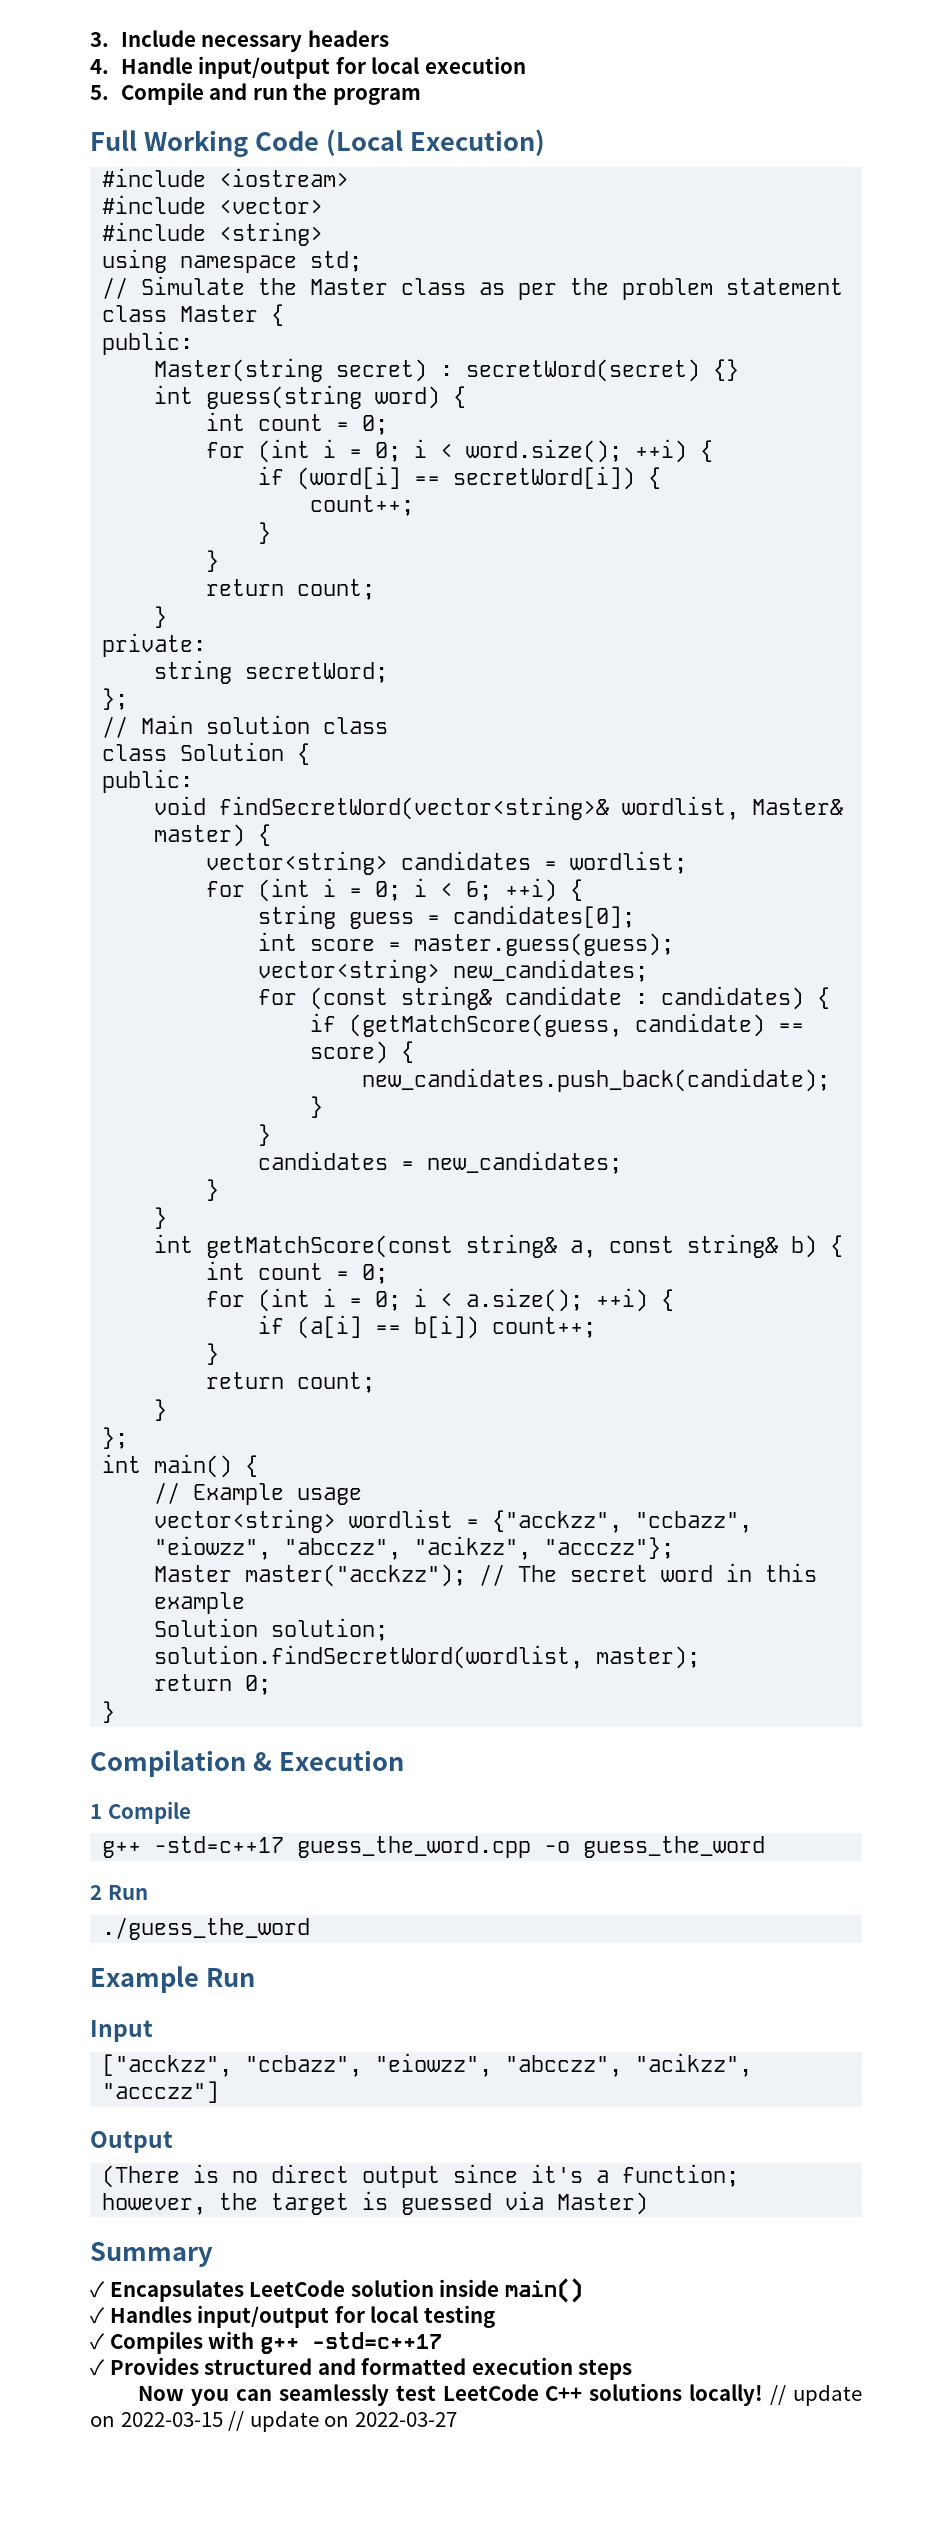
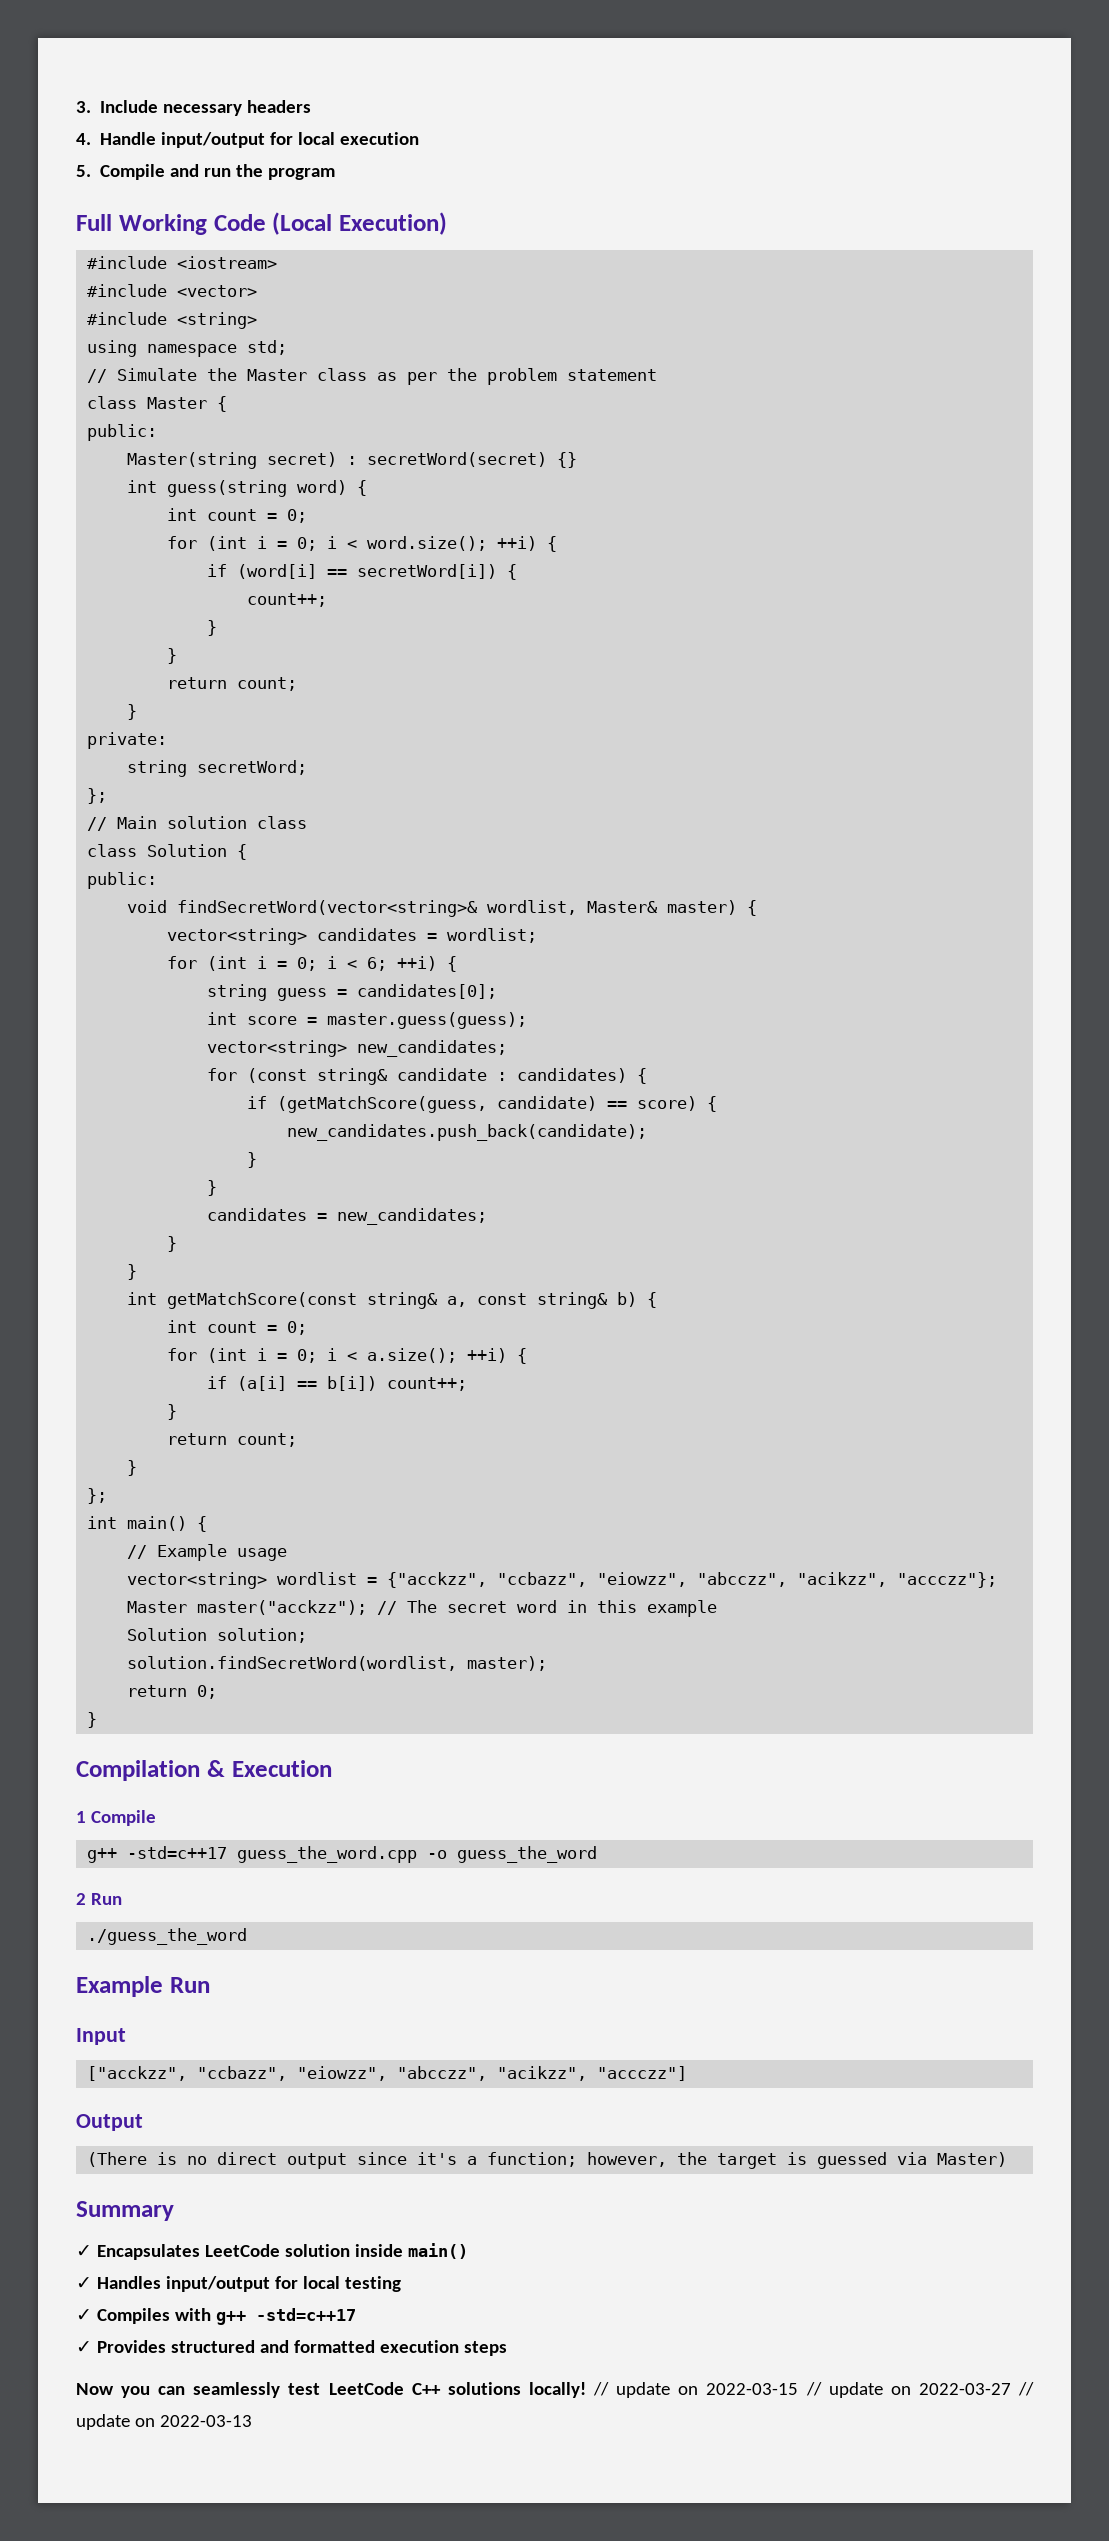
(457, 2419) none -> [1018,2382,1034,2396] [76,2414,252,2430] // update on 2022-03-13

